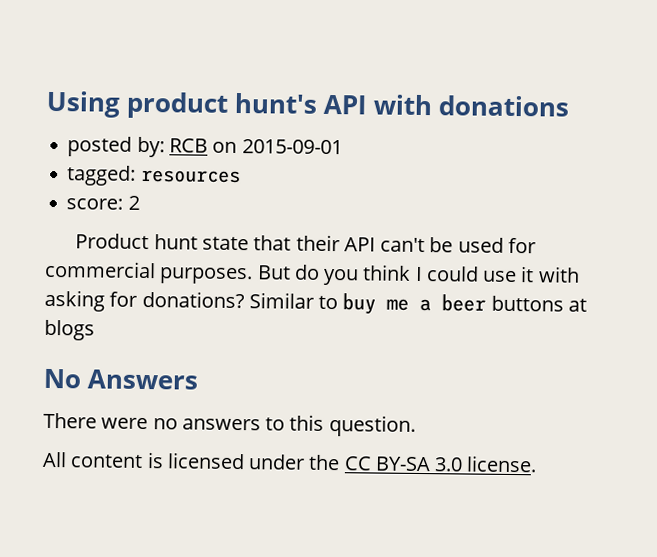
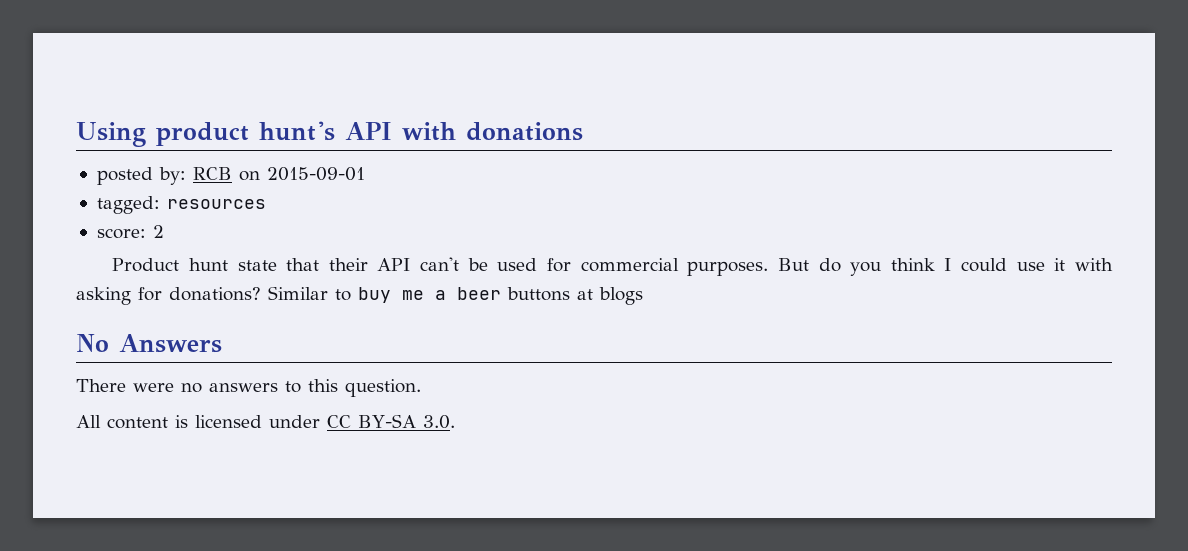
[308,454,341,471] the -> (320, 421) none
[434,455,538,473] 3.0 license. -> [423,415,455,429] 3.0.

